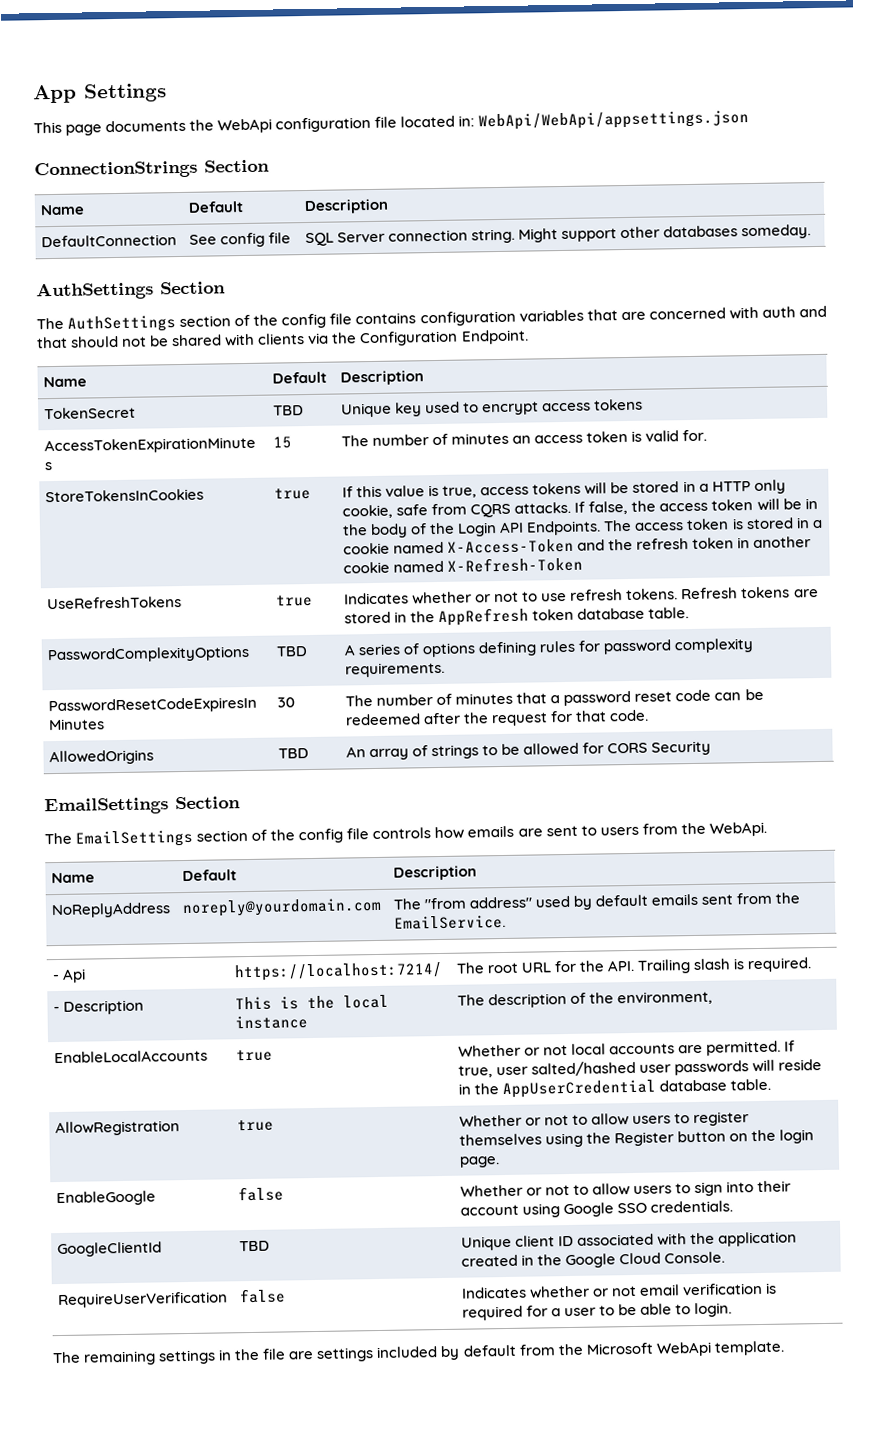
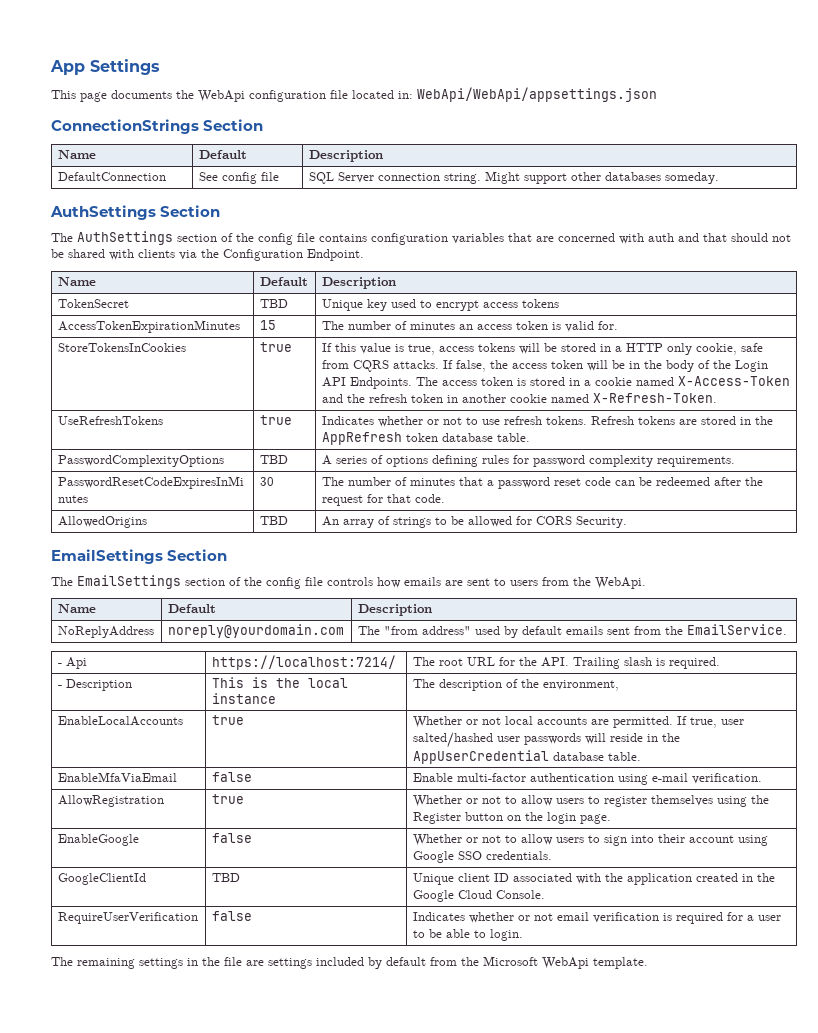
[447,556,584,573] X-Refresh-Token -> [592,393,717,403] X-Refresh-Token.
[651,740,712,756] Security -> [575,516,627,528] Security.
(772, 1084) none -> [57,772,177,782] [211,772,252,782] [412,773,762,785] // EnableMfaViaEmail | false | Enable multi-factor authentication using e-mail verification.

